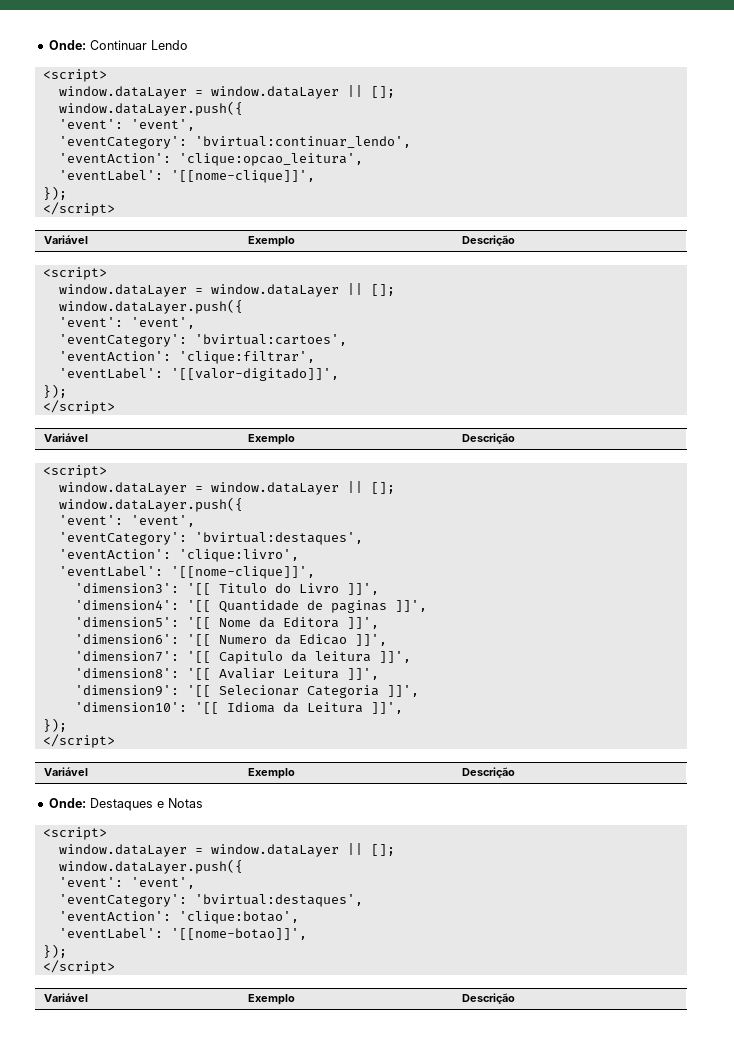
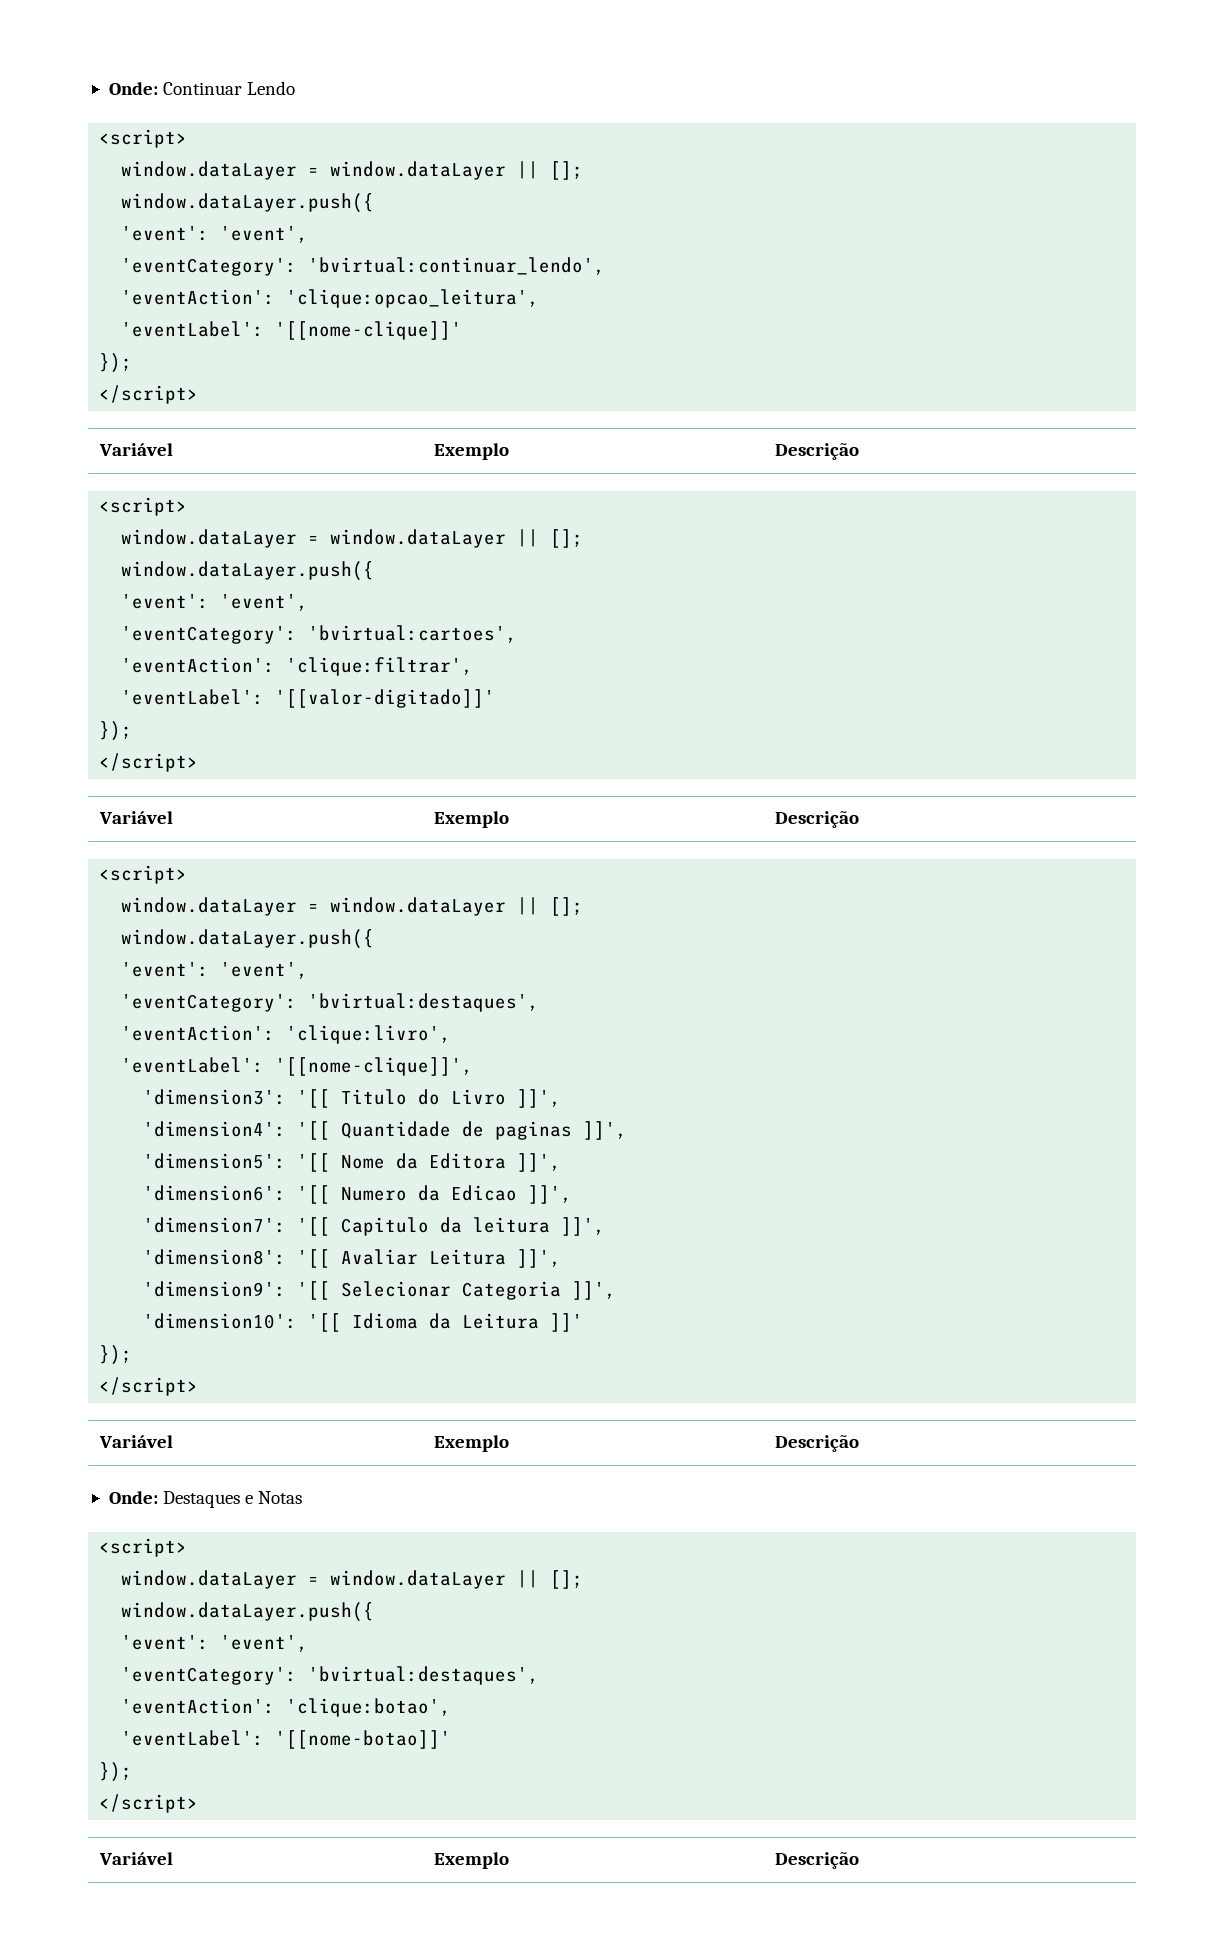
[170,170,315,183] '[[nome-clique]]', -> [275,321,463,340] '[[nome-clique]]'
[170,368,339,381] '[[valor-digitado]]', -> [275,689,496,708] '[[valor-digitado]]'
[370,702,403,714] ]]', -> [550,1313,584,1332] ]]'
[170,928,307,940] '[[nome-botao]]', -> [275,1730,452,1749] '[[nome-botao]]'

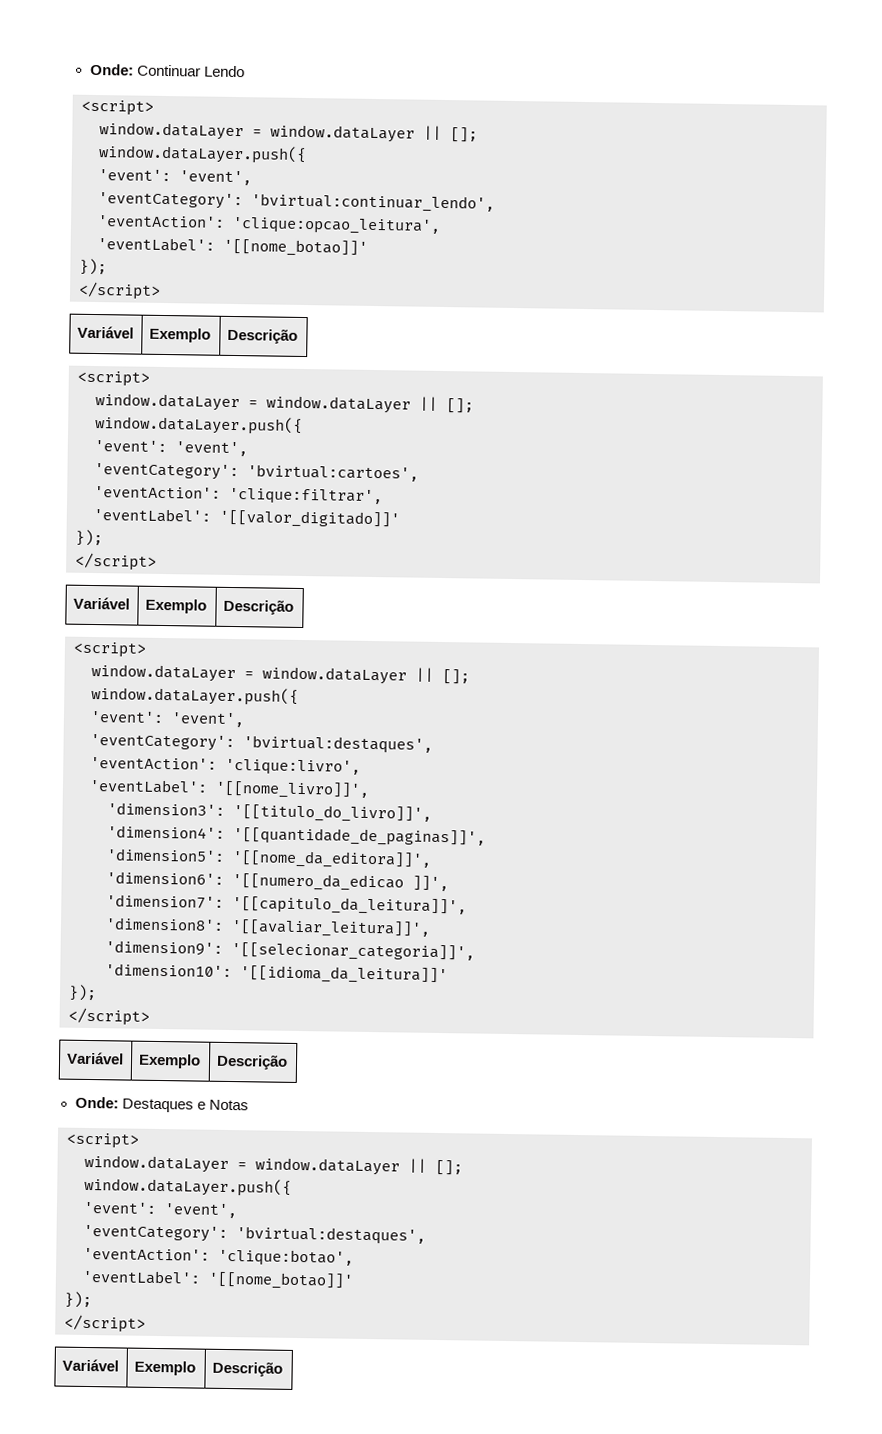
[275,321,463,340] '[[nome-clique]]' -> [223,238,368,257] '[[nome_botao]]'
[275,689,496,708] '[[valor-digitado]]' -> [219,509,400,529] '[[valor_digitado]]'
[275,1057,474,1076] '[[nome-clique]]', -> [215,780,370,799] '[[nome_livro]]',
[297,1089,562,1108] [143,1121,628,1140] [143,1153,562,1172] [143,1185,573,1204] [143,1217,606,1236] [143,1249,562,1268] [143,1281,617,1300] [143,1313,584,1332] '[[ Titulo do Livro ]]', // 'dimension4': '[[ Quantidade de paginas ]]', // 'dimension5': '[[ Nome da Editora ]]', // 'dimension6': '[[ Numero da Edicao ]]', // 'dimension7': '[[ Capitulo da leitura ]]', // 'dimension8': '[[ Avaliar Leitura ]]', // 'dimension9': '[[ Selecionar Categoria ]]', // 'dimension10': '[[ Idioma da Leitura ]]' -> [233,804,432,823] [107,825,486,847] [106,848,432,869] [106,871,449,892] [106,894,467,916] [105,917,431,938] [105,940,475,962] [105,963,448,985] '[[titulo_do_livro]]', // 'dimension4': '[[quantidade_de_paginas]]', // 'dimension5': '[[nome_da_editora]]', // 'dimension6': '[[numero_da_edicao ]]', // 'dimension7': '[[capitulo_da_leitura]]', // 'dimension8': '[[avaliar_leitura]]', // 'dimension9': '[[selecionar_categoria]]', // 'dimension10': '[[idioma_da_leitura]]'
[275,1730,452,1749] '[[nome-botao]]' -> [208,1271,354,1290] '[[nome_botao]]'

